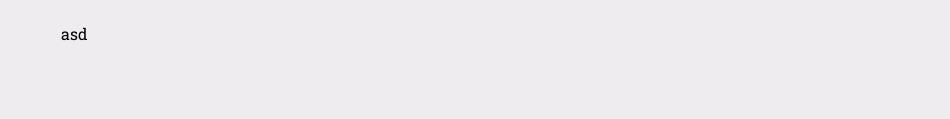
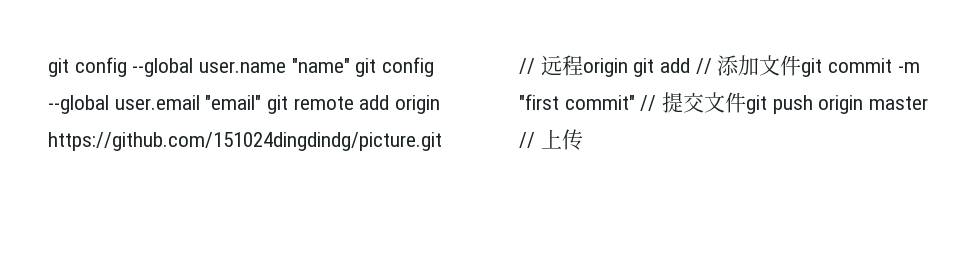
[61,27,87,41] asd -> [48,57,435,77] [48,95,441,114] [48,132,442,151] [519,55,920,77] [519,92,929,114] [519,129,583,150] git config --global user.name "name" git config --global user.email "email" git remote add origin https://github.com/151024dingdindg/picture.git // 远程origin git add // 添加文件git commit -m "first commit" // 提交文件git push origin master // 上传

